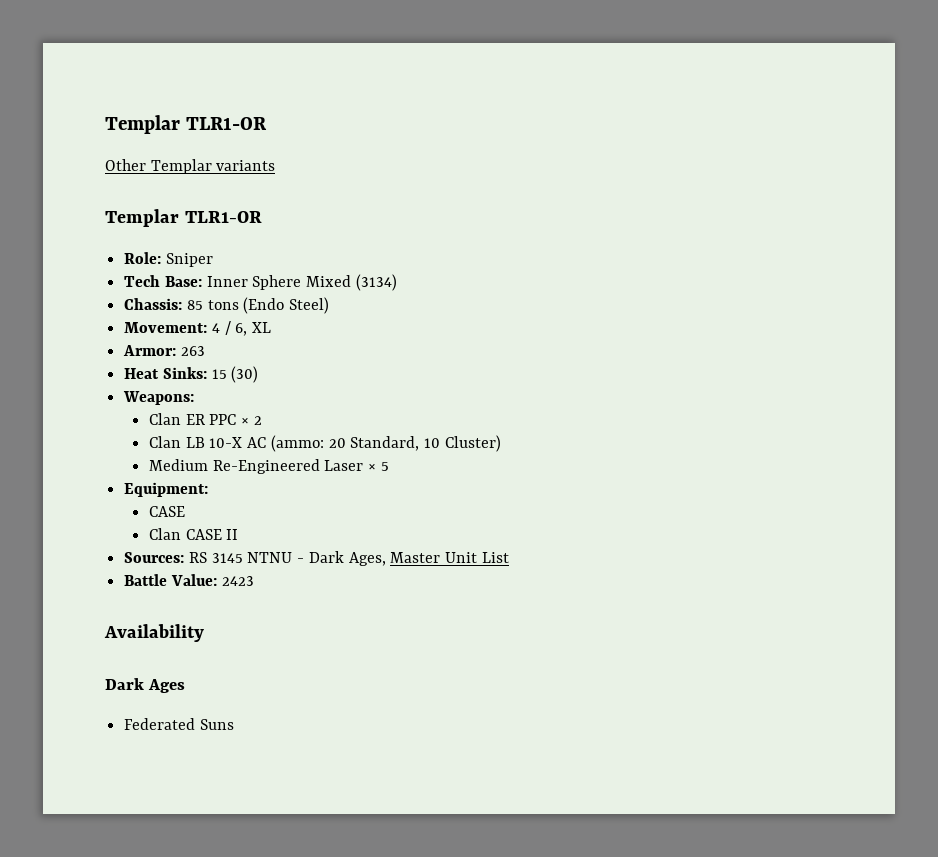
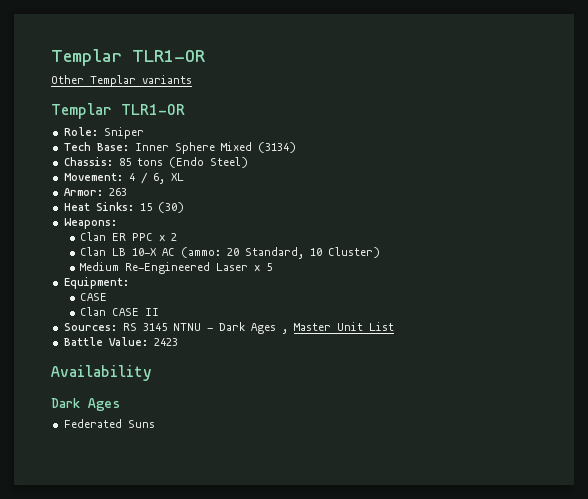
[348,552,386,566] Ages, -> [250,323,288,334] Ages ,

